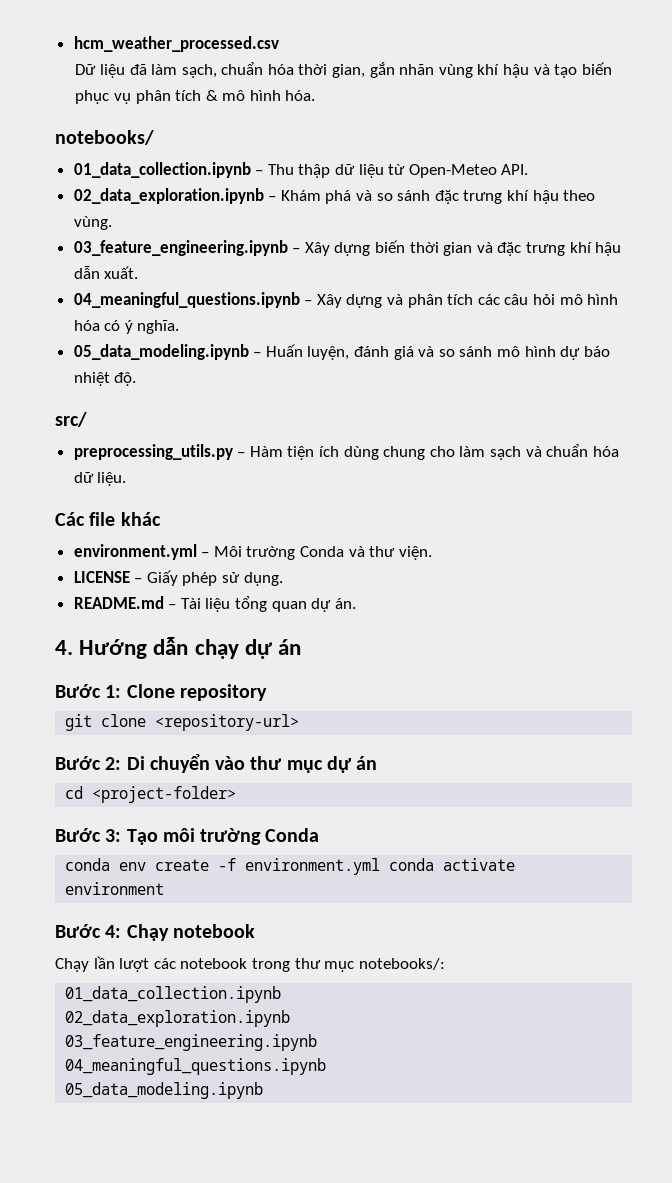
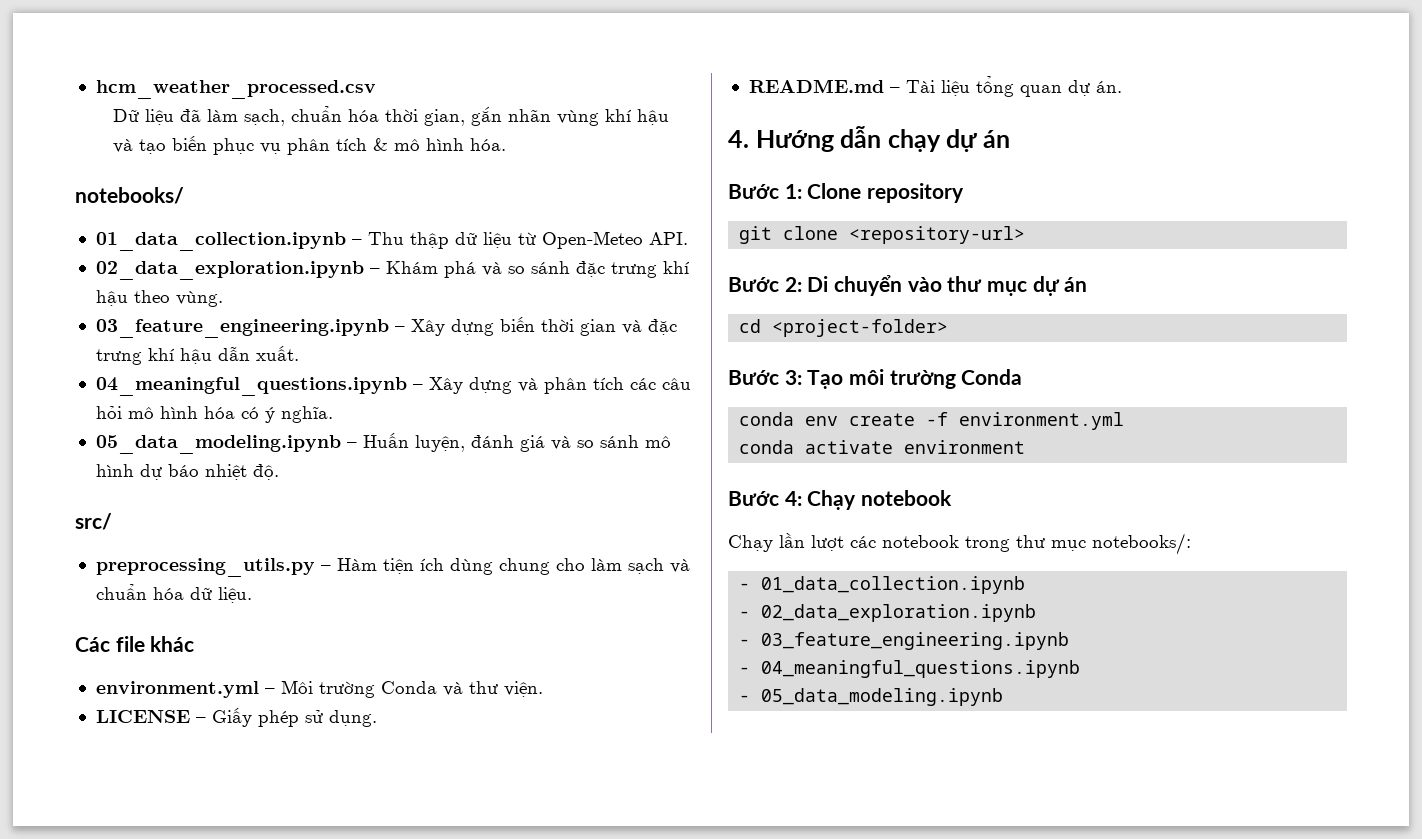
(381, 866) none -> (1125, 421) //
(445, 964) none -> [739,583,751,590] -
(282, 994) none -> [739,611,751,618] -
(291, 1018) none -> [739,639,751,646] -
(318, 1042) none -> [739,667,751,674] -
(327, 1066) none -> [739,695,751,702] -

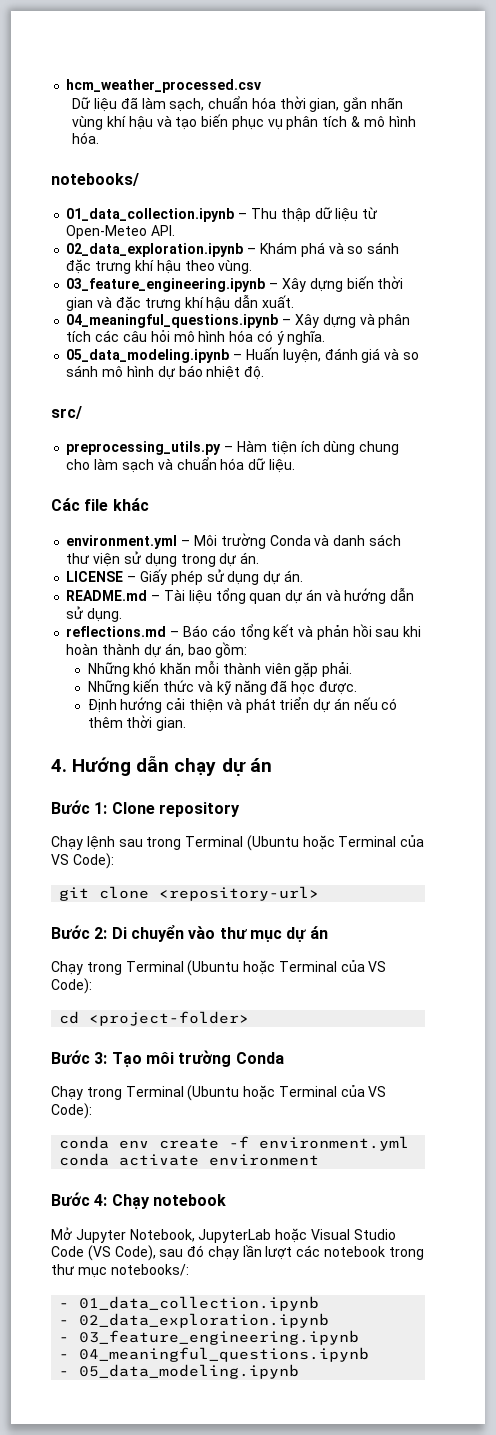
[468,681,543,697] thư viện. -> [333,534,401,546] [66,551,260,567] danh sách thư viện sử dụng trong dự án.
[328,710,377,727] dụng. -> [227,570,303,585] dụng dự án.
[1095,81,1122,93] án. -> [305,587,415,604] [66,606,123,622] [66,624,422,640] [66,642,248,658] [87,660,353,677] [87,679,357,695] [87,697,398,713] [87,715,187,731] án và hướng dẫn sử dụng. // reflections.md – Báo cáo tổng kết và phản hồi sau khi hoàn thành dự án, bao gồm: // Những khó khăn mỗi thành viên gặp phải. // Những kiến thức và kỹ năng đã học được. // Định hướng cải thiện và phát triển dự án nếu có thêm thời gian.
(965, 193) none -> [51,835,425,851] [51,853,114,869] // Chạy lệnh sau trong Terminal (Ubuntu hoặc Terminal của VS Code):
(1088, 284) none -> [51,960,387,976] [51,978,92,994] // Chạy trong Terminal (Ubuntu hoặc Terminal của VS Code):
(1023, 377) none -> [51,1085,387,1101] [51,1103,92,1119] // Chạy trong Terminal (Ubuntu hoặc Terminal của VS Code):
[728,535,773,552] Chạy -> [51,1227,396,1243] [51,1245,239,1261] Mở Jupyter Notebook, JupyterLab hoặc Visual Studio Code (VS Code), sau đó chạy

